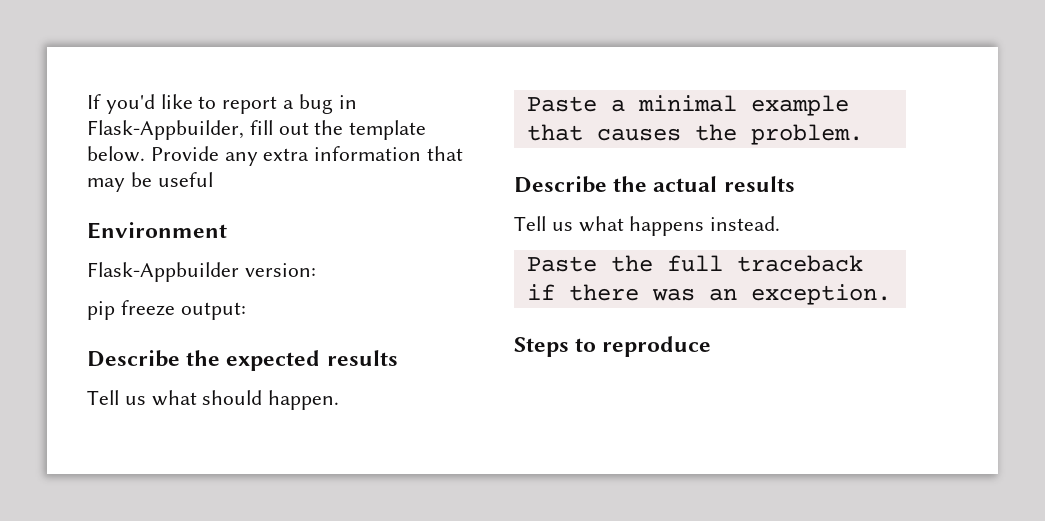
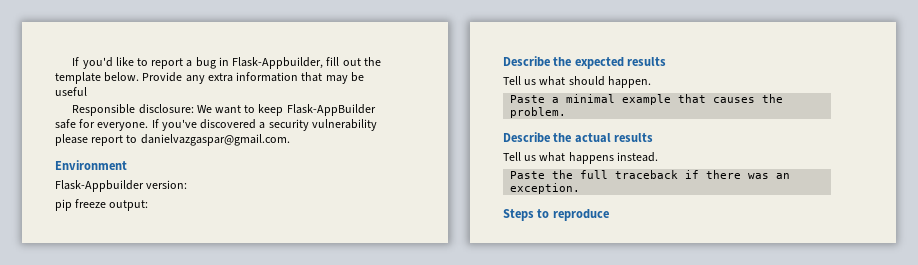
(213, 179) none -> [72,104,376,116] [55,119,377,131] [55,134,290,146] // Responsible disclosure: We want to keep Flask-AppBuilder safe for everyone. If you've discovered a security vulnerability please report to danielvazgaspar@gmail.com.

